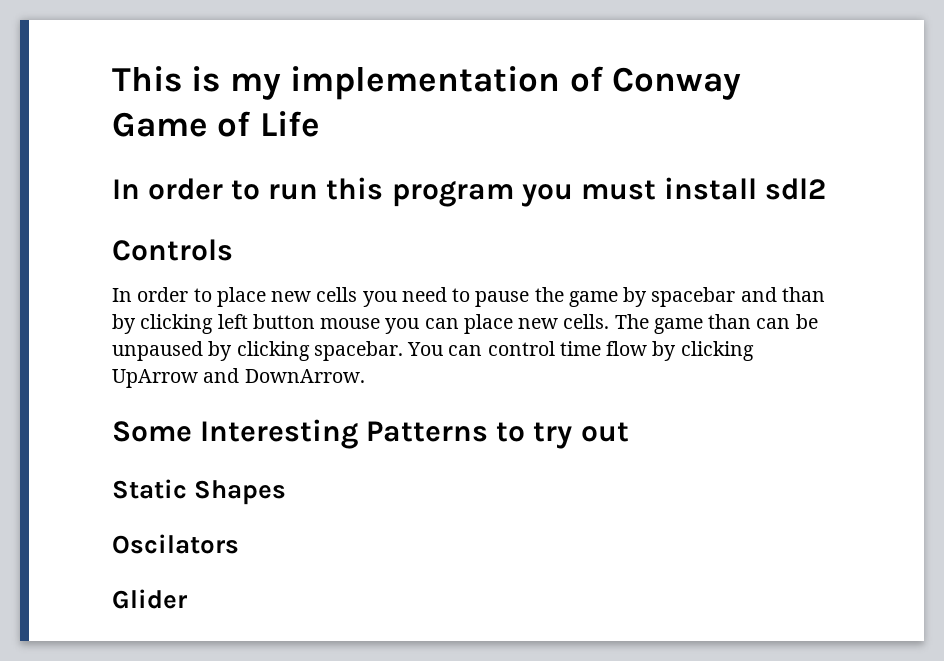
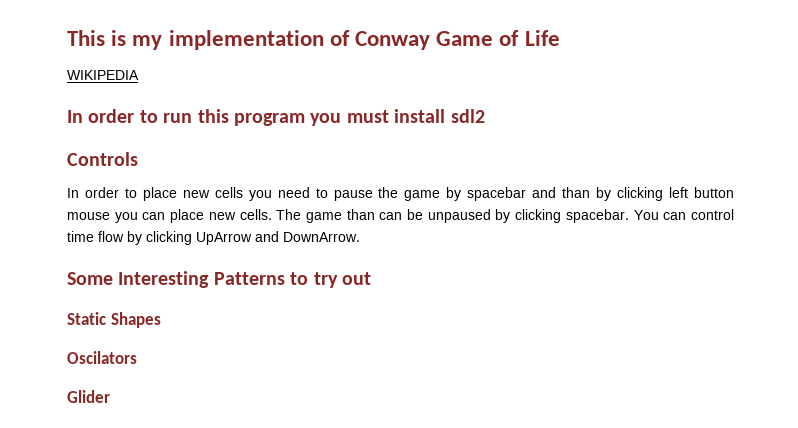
(320, 124) none -> [67,70,139,80] // WIKIPEDIA

